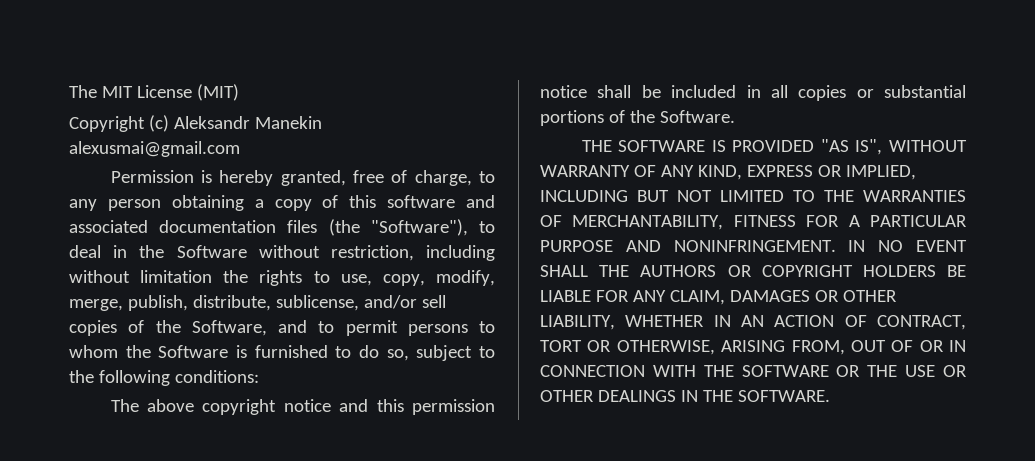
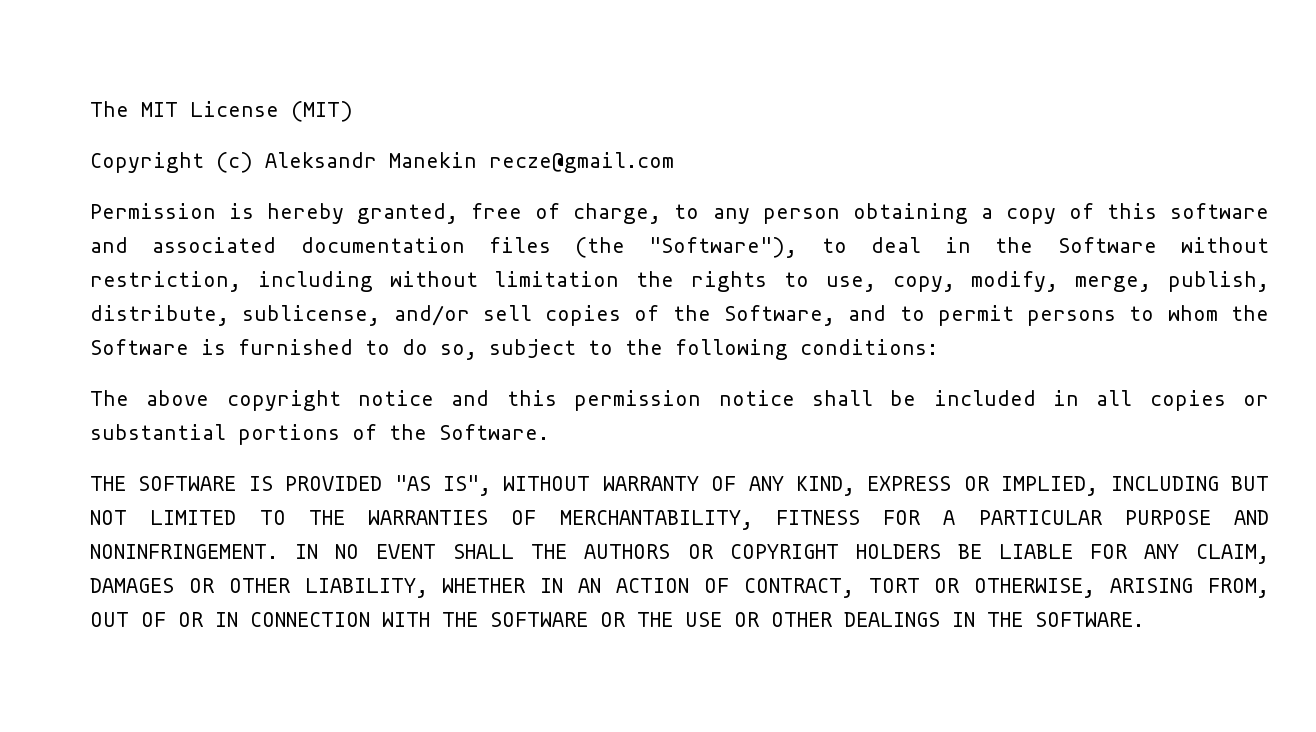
[69,141,240,157] alexusmai@gmail.com -> [489,152,674,173] recze@gmail.com

